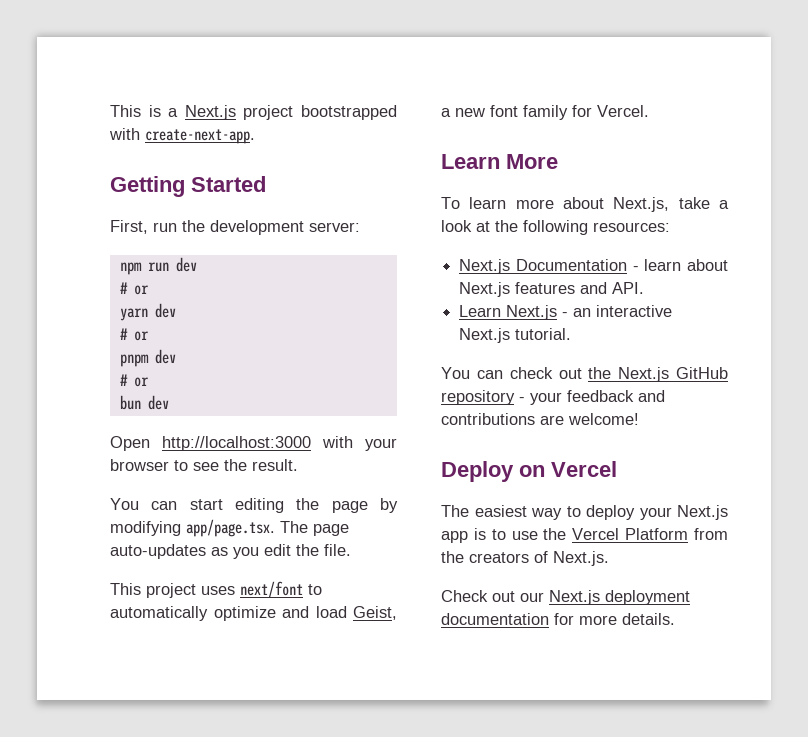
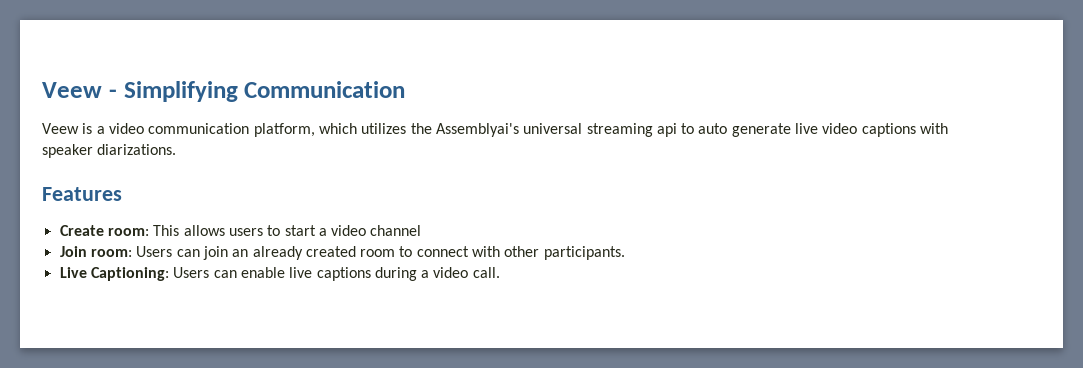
[110,105,397,120] [109,128,255,144] [110,176,266,197] [110,220,360,235] [119,257,197,275] [119,282,149,295] [119,303,176,321] [119,328,149,341] [119,349,176,367] [119,374,149,387] [119,395,169,410] [110,436,397,451] [110,459,298,471] [110,498,398,513] [110,519,349,537] [110,544,351,559] [110,581,322,598] [110,606,397,621] [441,105,649,120] [441,154,558,169] [441,197,729,212] [441,220,670,235] [459,259,728,274] [459,282,645,297] [459,305,673,320] [459,328,572,343] [441,367,728,382] [441,390,665,405] [441,413,639,425] [441,461,617,482] [441,505,728,520] [441,528,728,543] [441,551,609,566] [441,590,690,605] [441,613,675,625] This is a Next.js project bootstrapped with create-next-app. // Getting Started // First, run the development server: // npm run dev // # or // yarn dev // # or // pnpm dev // # or // bun dev // Open http://localhost:3000 with your browser to see the result. // You can start editing the page by modifying app/page.tsx. The page auto-updates as you edit the file. // This project uses next/font to automatically optimize and load Geist, a new font family for Vercel. // Learn More // To learn more about Next.js, take a look at the following resources: // Next.js Documentation - learn about Next.js features and API. // Learn Next.js - an interactive Next.js tutorial. // You can check out the Next.js GitHub repository - your feedback and contributions are welcome! // Deploy on Vercel // The easiest way to deploy your Next.js app is to use the Vercel Platform from the creators of Next.js. // Check out our Next.js deployment documentation for more details. -> [42,81,406,102] [42,123,949,137] [42,144,177,158] [42,187,122,201] [59,225,422,236] [59,246,625,260] [59,267,500,281] Veew - Simplifying Communication // Veew is a video communication platform, which utilizes the Assemblyai's universal streaming api to auto generate live video captions with speaker diarizations. // Features // Create room: This allows users to start a video channel // Join room: Users can join an already created room to connect with other participants. // Live Captioning: Users can enable live captions during a video call.

